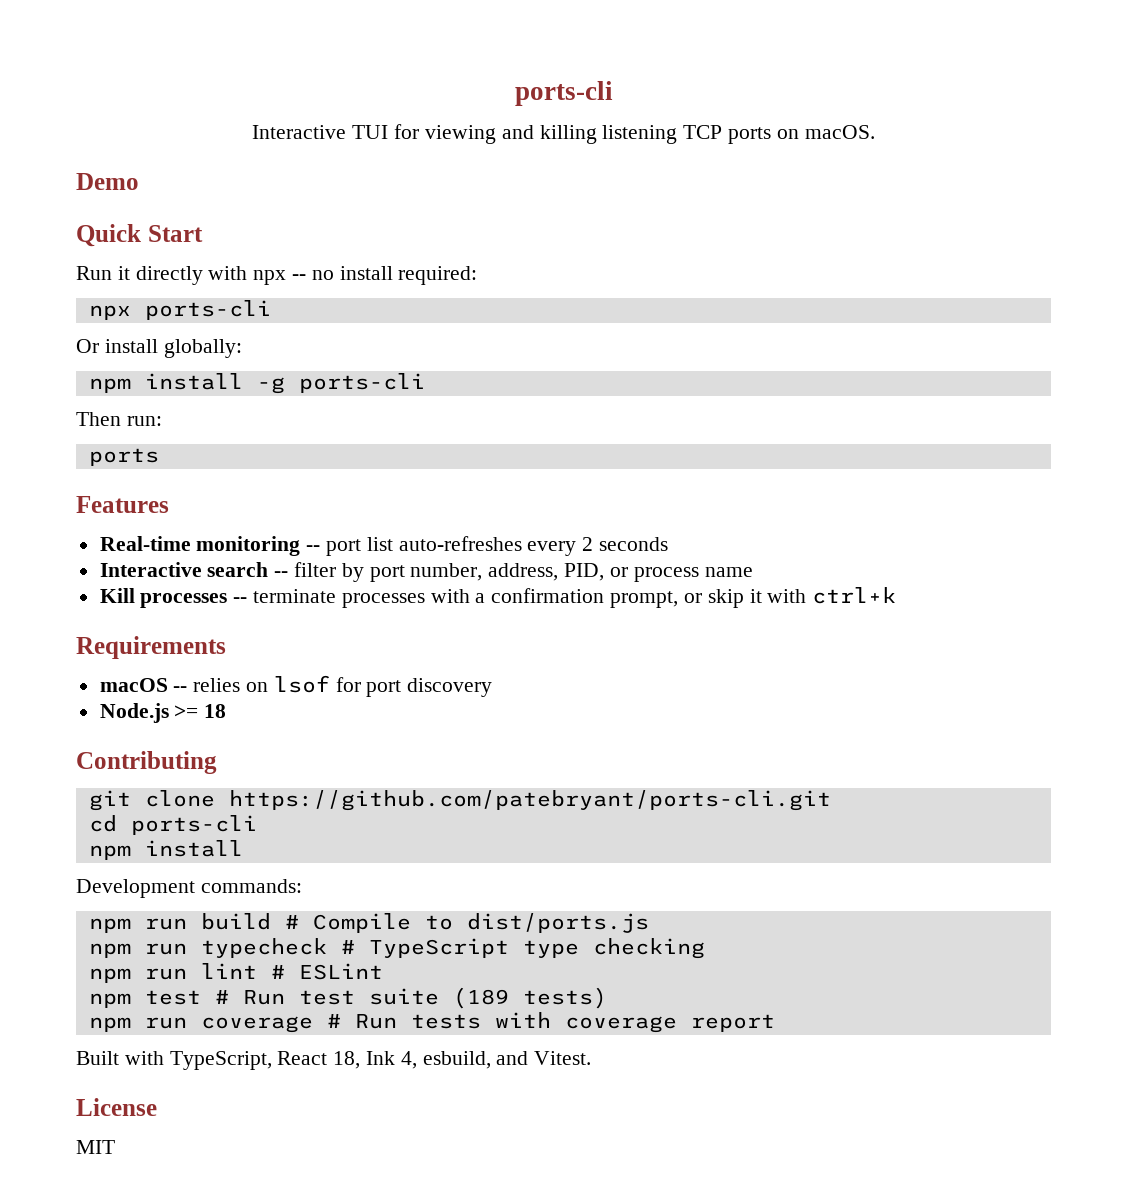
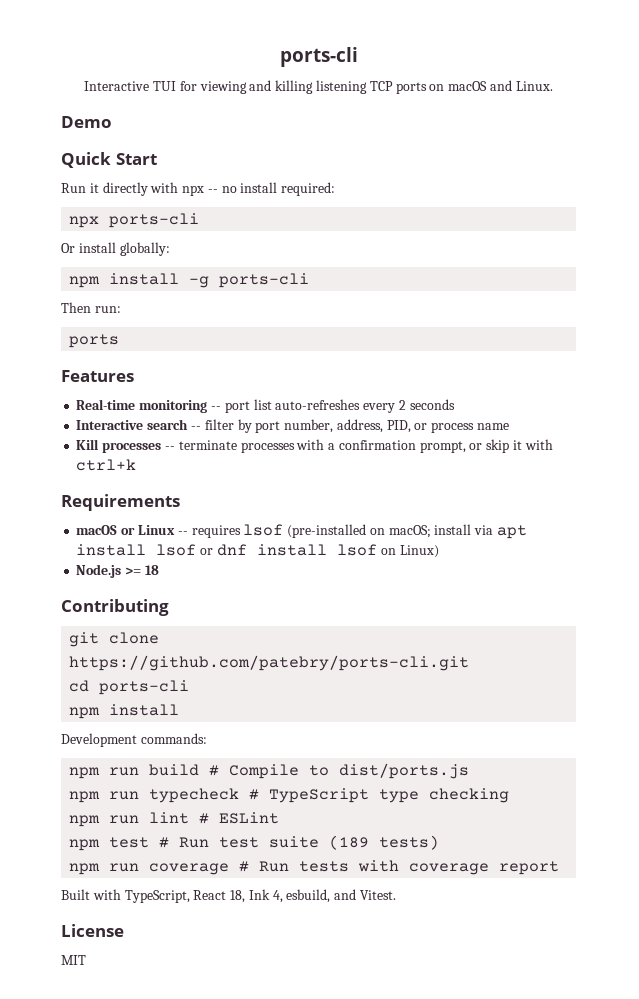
[804,125,875,139] macOS. -> [448,80,553,91] macOS and Linux.
[173,675,493,697] -- relies on lsof for port discovery -> [121,524,527,539] [76,544,439,558] or Linux -- requires lsof (pre-installed on macOS; install via apt install lsof or dnf install lsof on Linux)
[228,790,831,811] https://github.com/patebryant/ports-cli.git -> [69,655,470,671] https://github.com/patebry/ports-cli.git

